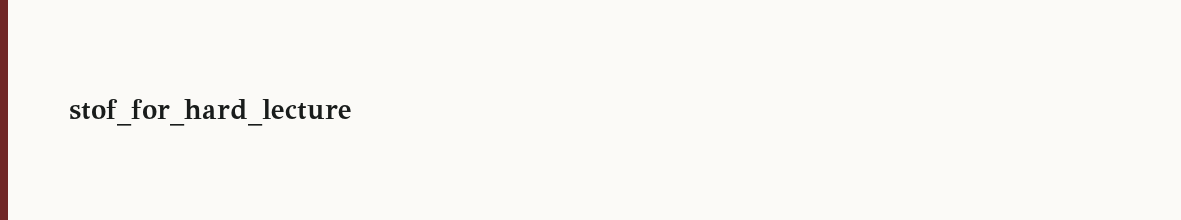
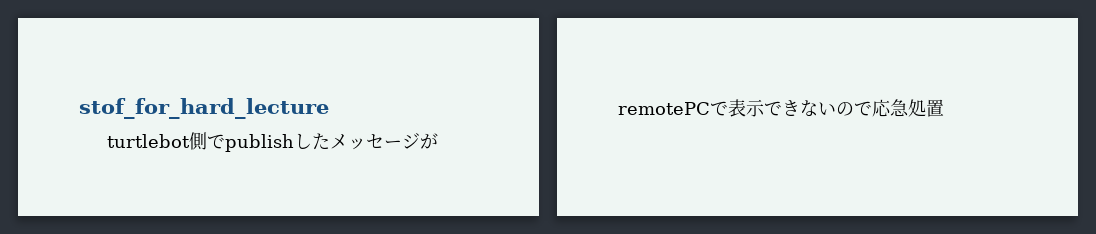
(352, 112) none -> [107,132,439,152] [618,99,944,117] // turtlebot側でpublishしたメッセージがremotePCで表示できないので応急処置

